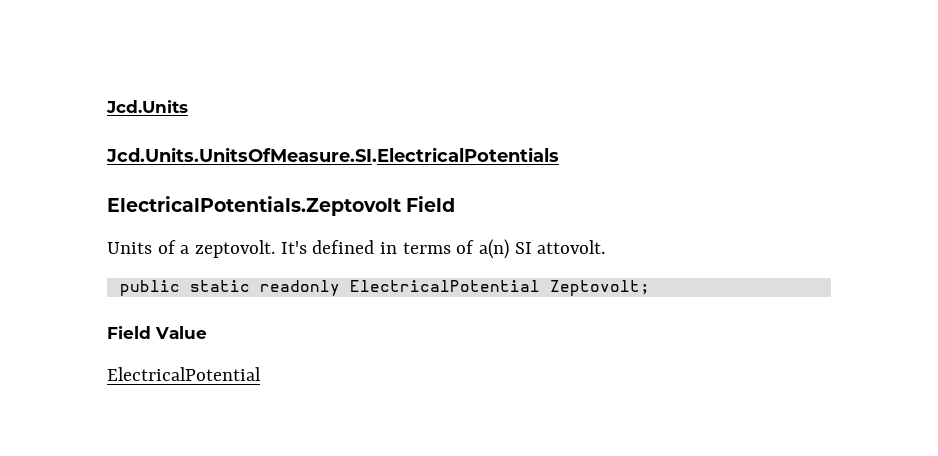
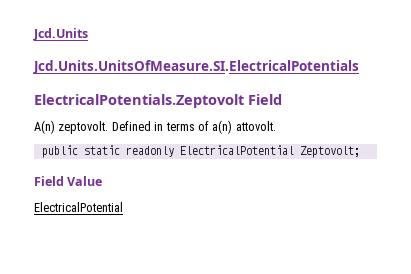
[107,240,375,258] Units of a zeptovolt. It's defined -> [34,120,151,134] A(n) zeptovolt. Defined
[514,242,532,254] SI -> (233, 127) none

